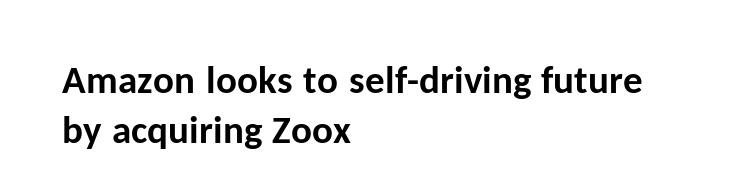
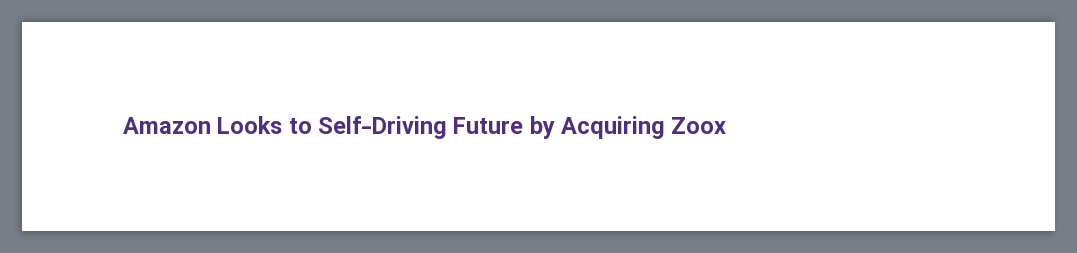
[205,66,644,99] [62,116,263,149] looks to self-driving future by acquiring -> [217,116,666,139] Looks to Self-Driving Future by Acquiring

